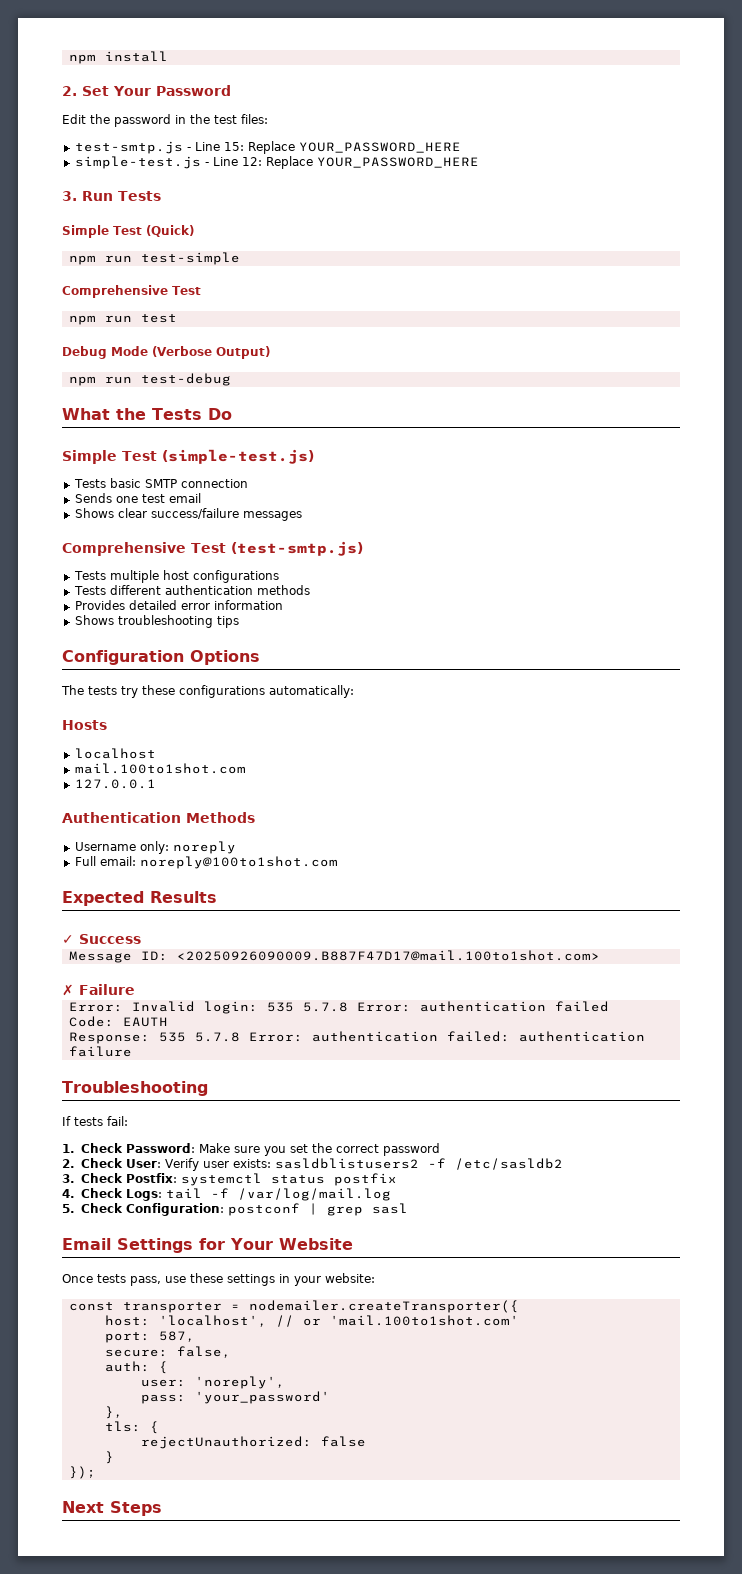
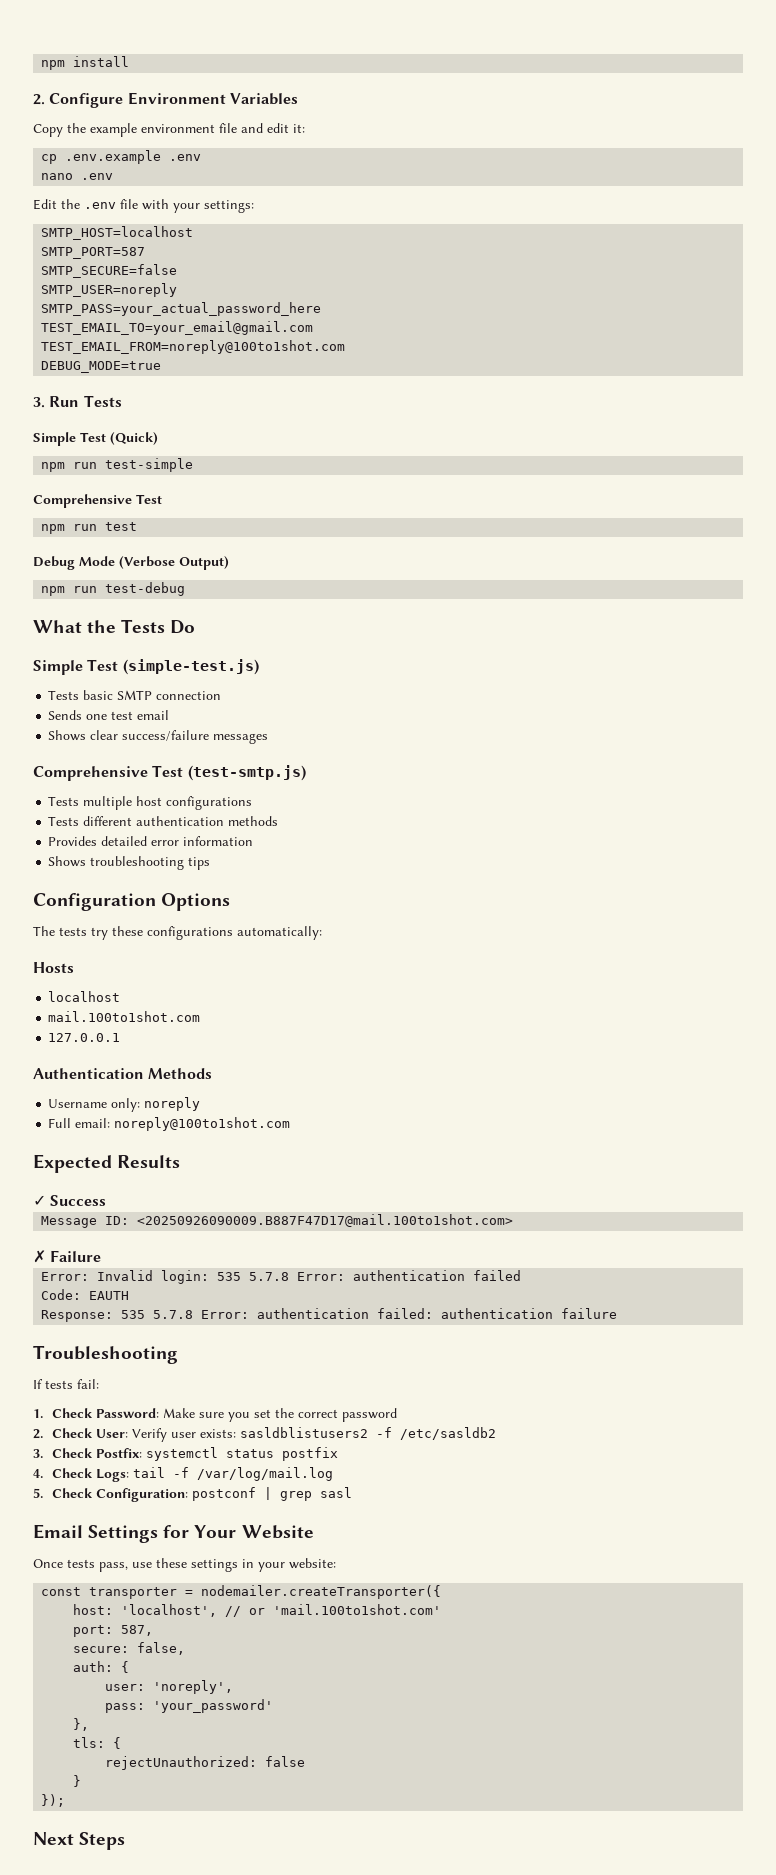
[82,85,231,96] [62,114,268,127] [74,141,461,154] [74,156,479,169] Set Your Password // Edit the password in the test files: // test-smtp.js - Line 15: Replace YOUR_PASSWORD_HERE // simple-test.js - Line 12: Replace YOUR_PASSWORD_HERE -> [49,92,298,108] [33,123,305,137] [41,150,202,164] [41,173,114,180] [33,199,254,213] [41,226,194,240] [41,247,146,259] [41,264,178,278] [41,283,178,297] [41,302,322,316] [41,321,314,335] [41,340,346,354] [41,361,162,373] Configure Environment Variables // Copy the example environment file and edit it: // cp .env.example .env // nano .env // Edit the .env file with your settings: // SMTP_HOST=localhost // SMTP_PORT=587 // SMTP_SECURE=false // SMTP_USER=noreply // SMTP_PASS=your_actual_password_here // TEST_EMAIL_TO=your_email@gmail.com // TEST_EMAIL_FROM=noreply@100to1shot.com // DEBUG_MODE=true

